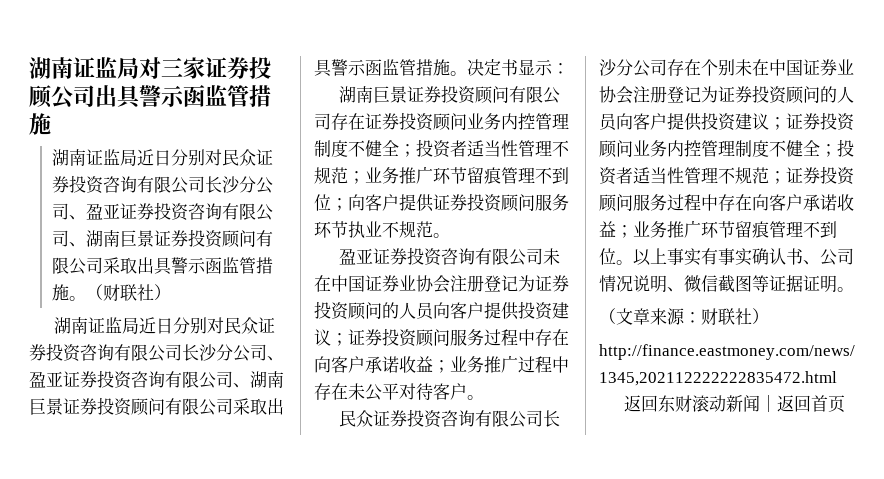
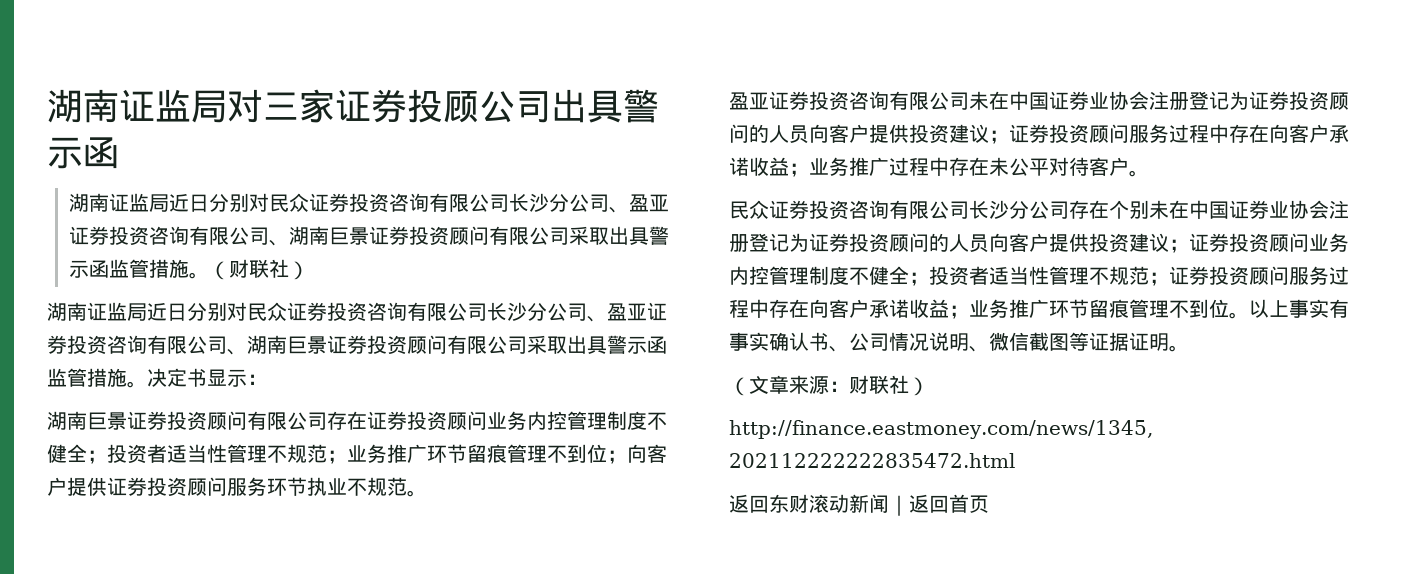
[205,85,271,107] [29,113,51,135] 监管措施 -> (119, 153) none

